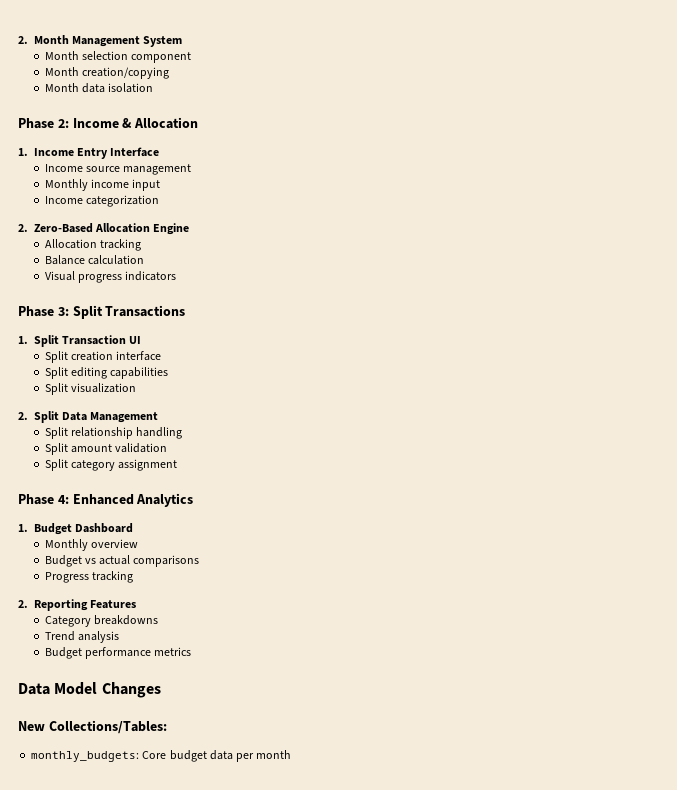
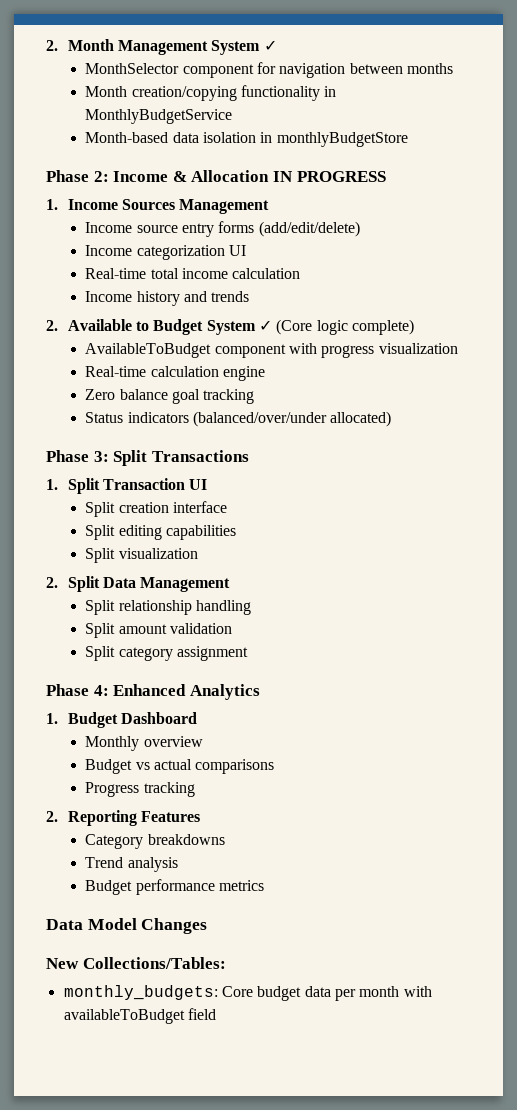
[44,51,192,63] [44,67,169,79] [44,83,79,92] // Month selection component // Month creation/copying // Month -> [263,40,277,51] [85,62,453,78] [85,85,337,101] [85,109,233,124] [85,132,169,143] ✓ // MonthSelector component for navigation between months // Month creation/copying functionality in MonthlyBudgetService // Month-based
(154, 88) none -> [260,132,408,147] in monthlyBudgetStore
(199, 123) none -> [272,171,386,182] IN PROGRESS
[77,147,160,159] Entry Interface -> [122,199,270,214] Sources Management
[123,164,192,175] [44,179,161,191] [44,195,159,207] [18,223,190,235] [44,239,141,251] [44,255,144,265] [44,271,122,283] management // Monthly income input // Income categorization // 2. Zero-Based Allocation Engine // Allocation tracking // Balance calculation // Visual progress -> [181,221,360,237] [85,245,246,260] [85,268,301,279] [85,291,250,306] [46,319,414,335] [85,343,458,358] [85,366,265,381] [85,389,255,404] [85,412,124,423] entry forms (add/edit/delete) // Income categorization UI // Real-time total income calculation // Income history and trends // 2. Available to Budget System ✓ (Core logic complete) // AvailableToBudget component with progress visualization // Real-time calculation engine // Zero balance goal tracking // Status
(177, 276) none -> [192,411,392,427] (balanced/over/under allocated)
(292, 754) none -> [403,986,432,997] [63,1008,216,1024] with availableToBudget field

